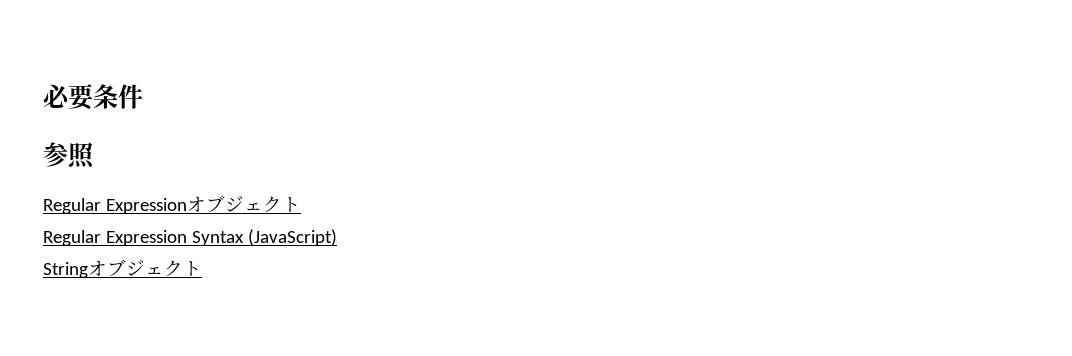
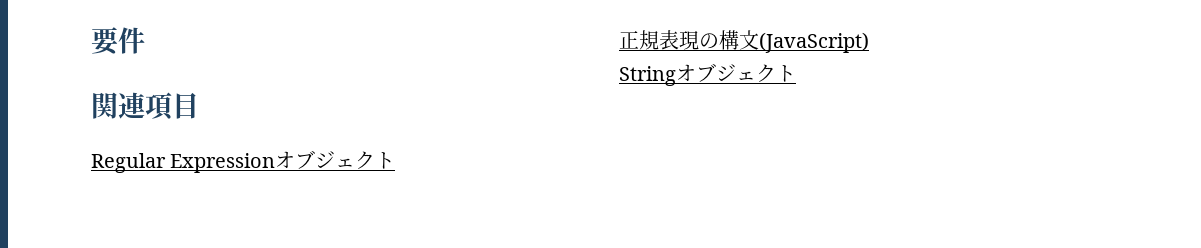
[43,84,118,110] 必要条 -> [91,27,119,55] 要
[43,142,95,169] 参照 -> [91,92,199,120] 関連項目
[43,230,244,246] Regular Expression Syntax -> [619,30,759,50] 正規表現の構文

